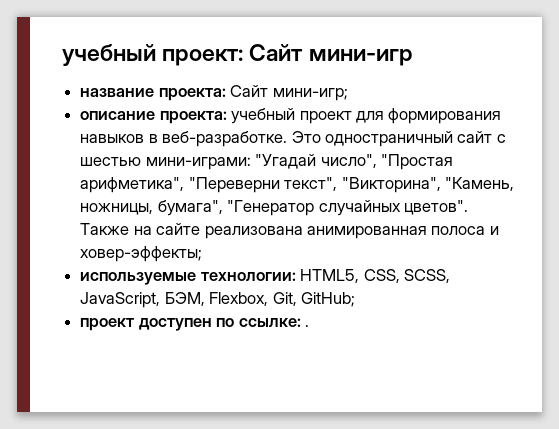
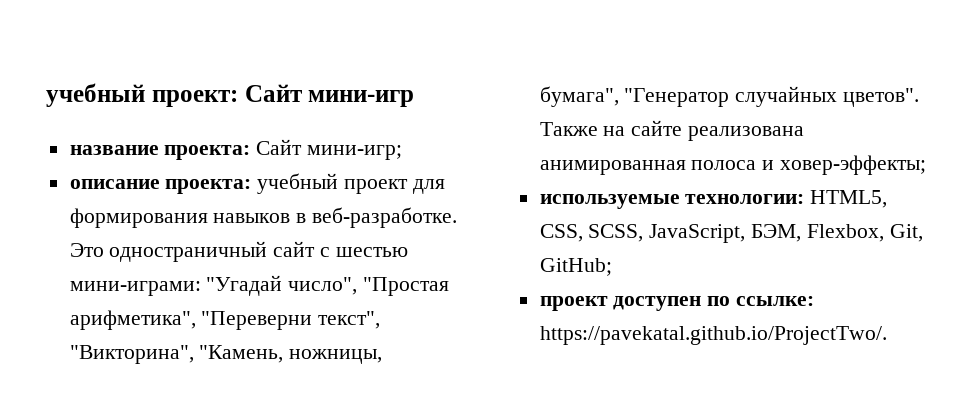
[304,325,309,327] . -> [539,326,887,345] https://pavekatal.github.io/ProjectTwo/.

